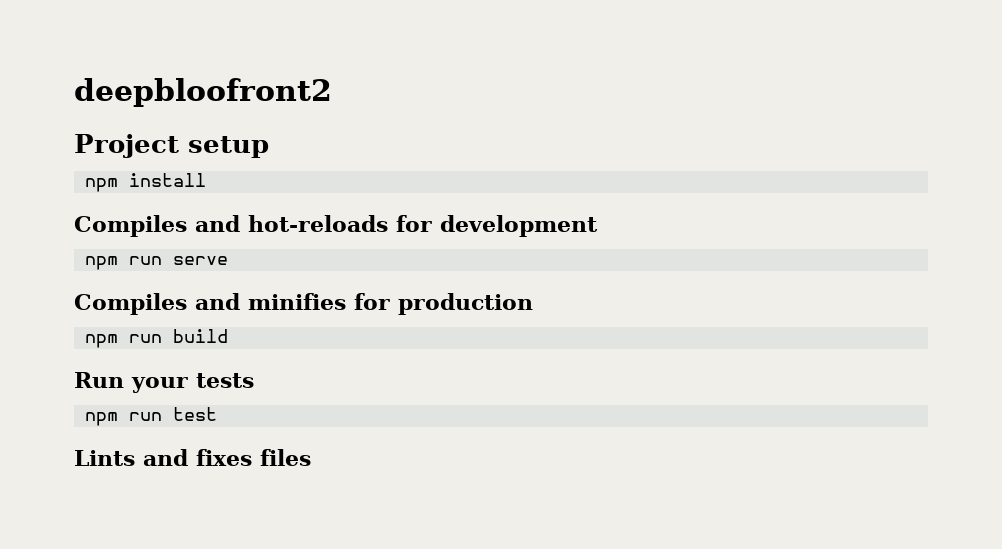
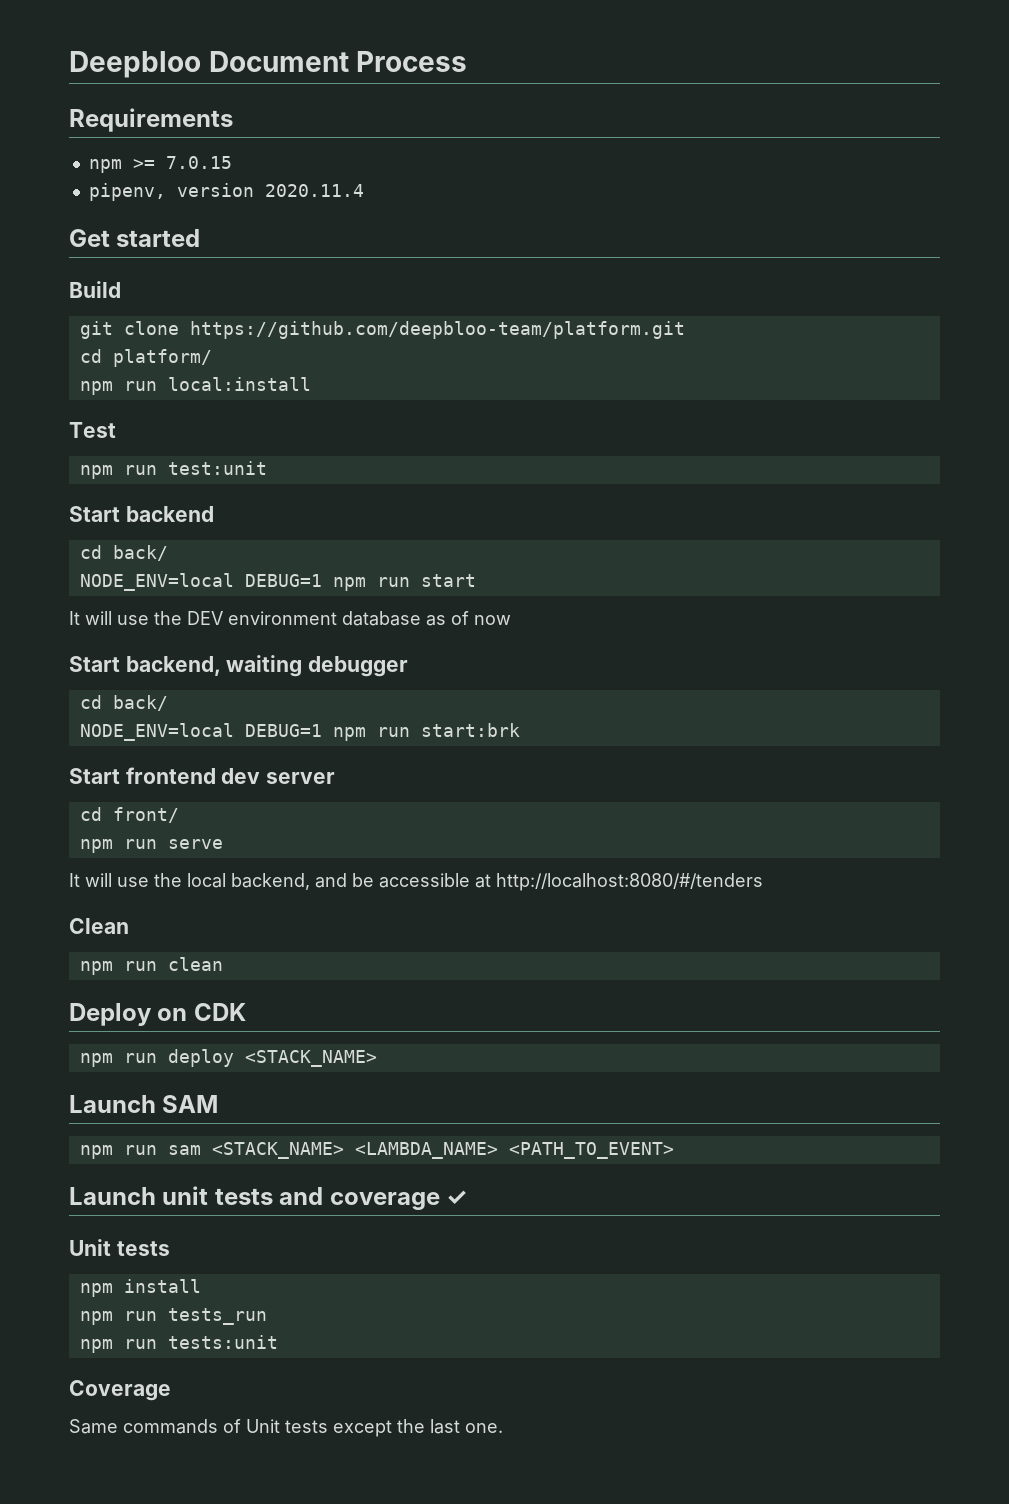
[74,78,332,107] [74,134,269,158] [85,173,207,192] [74,215,598,237] [85,256,229,270] [74,293,533,315] [85,329,229,348] [74,372,254,393] [85,407,218,426] [74,449,311,466] deepbloofront2 // Project setup // npm install // Compiles and hot-reloads for development // npm run serve // Compiles and minifies for production // npm run build // Run your tests // npm run test // Lints and fixes files -> [69,51,468,78] [69,108,233,132] [88,156,232,173] [88,183,364,201] [69,229,201,247] [69,281,121,298] [79,321,685,339] [79,349,212,367] [79,377,311,395] [69,422,116,438] [79,461,267,479] [69,506,214,522] [79,545,168,561] [79,573,476,591] [69,611,511,626] [69,655,409,677] [79,695,168,711] [79,723,520,741] [69,767,336,784] [79,807,179,823] [79,839,223,853] [69,873,763,891] [69,918,129,934] [79,957,223,975] [69,1003,246,1026] [79,1049,377,1067] [69,1095,219,1113] [79,1142,674,1159] [69,1186,468,1210] [69,1239,170,1256] [79,1279,201,1297] [79,1308,267,1325] [79,1335,278,1353] [69,1380,171,1401] [69,1419,503,1437] Deepbloo Document Process // Requirements // npm >= 7.0.15 // pipenv, version 2020.11.4 // Get started // Build // git clone https://github.com/deepbloo-team/platform.git // cd platform/ // npm run local:install // Test // npm run test:unit // Start backend // cd back/ // NODE_ENV=local DEBUG=1 npm run start // It will use the DEV environment database as of now // Start backend, waiting debugger // cd back/ // NODE_ENV=local DEBUG=1 npm run start:brk // Start frontend dev server // cd front/ // npm run serve // It will use the local backend, and be accessible at http://localhost:8080/#/tenders // Clean // npm run clean // Deploy on CDK // npm run deploy <STACK_NAME> // Launch SAM // npm run sam <STACK_NAME> <LAMBDA_NAME> <PATH_TO_EVENT> // Launch unit tests and coverage ✓ // Unit tests // npm install // npm run tests_run // npm run tests:unit // Coverage // Same commands of Unit tests except the last one.

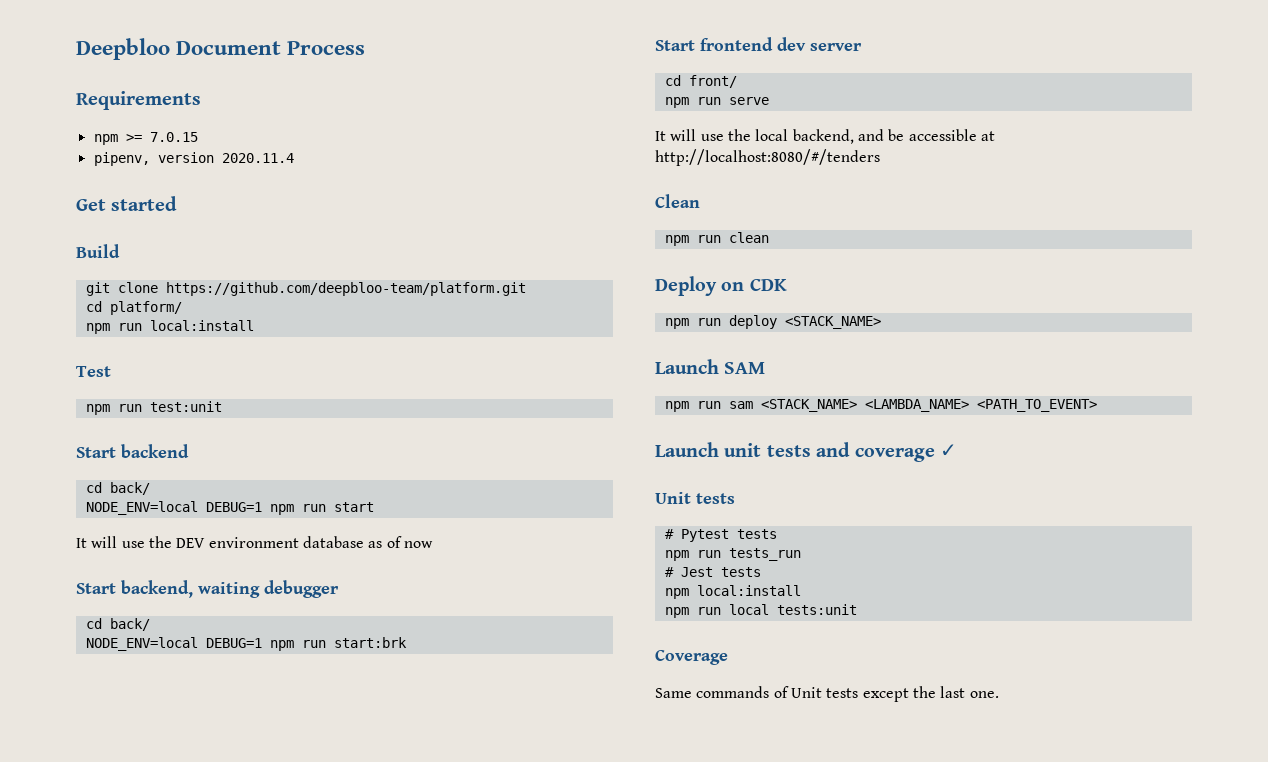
[79,1279,201,1297] npm install -> [664,529,777,542] # Pytest tests
[79,1339,157,1353] // npm run -> [664,567,761,577] [664,585,801,599] [664,604,769,618] // # Jest tests // npm local:install // npm run local

